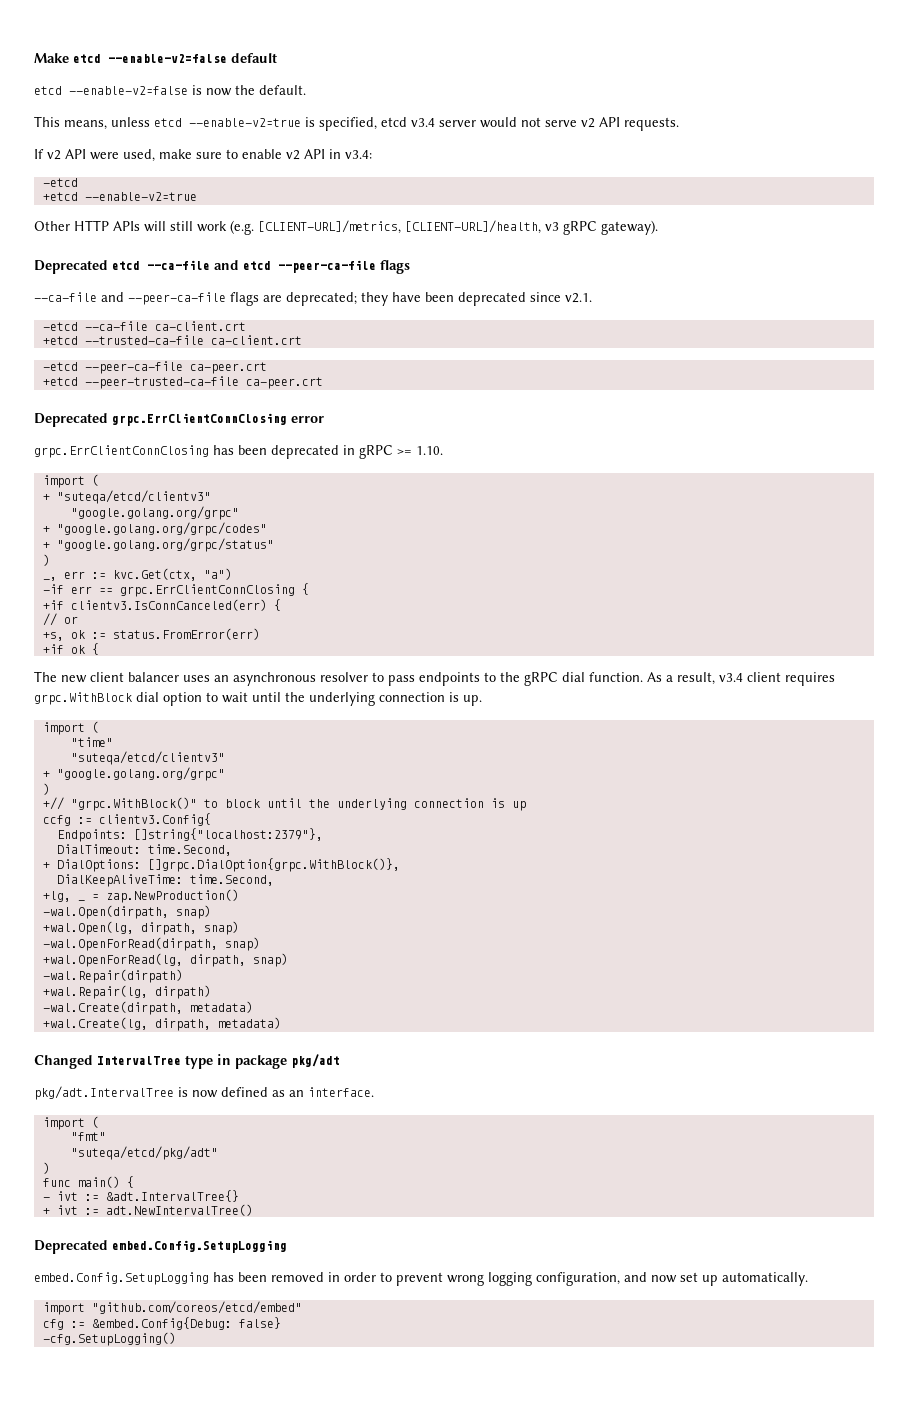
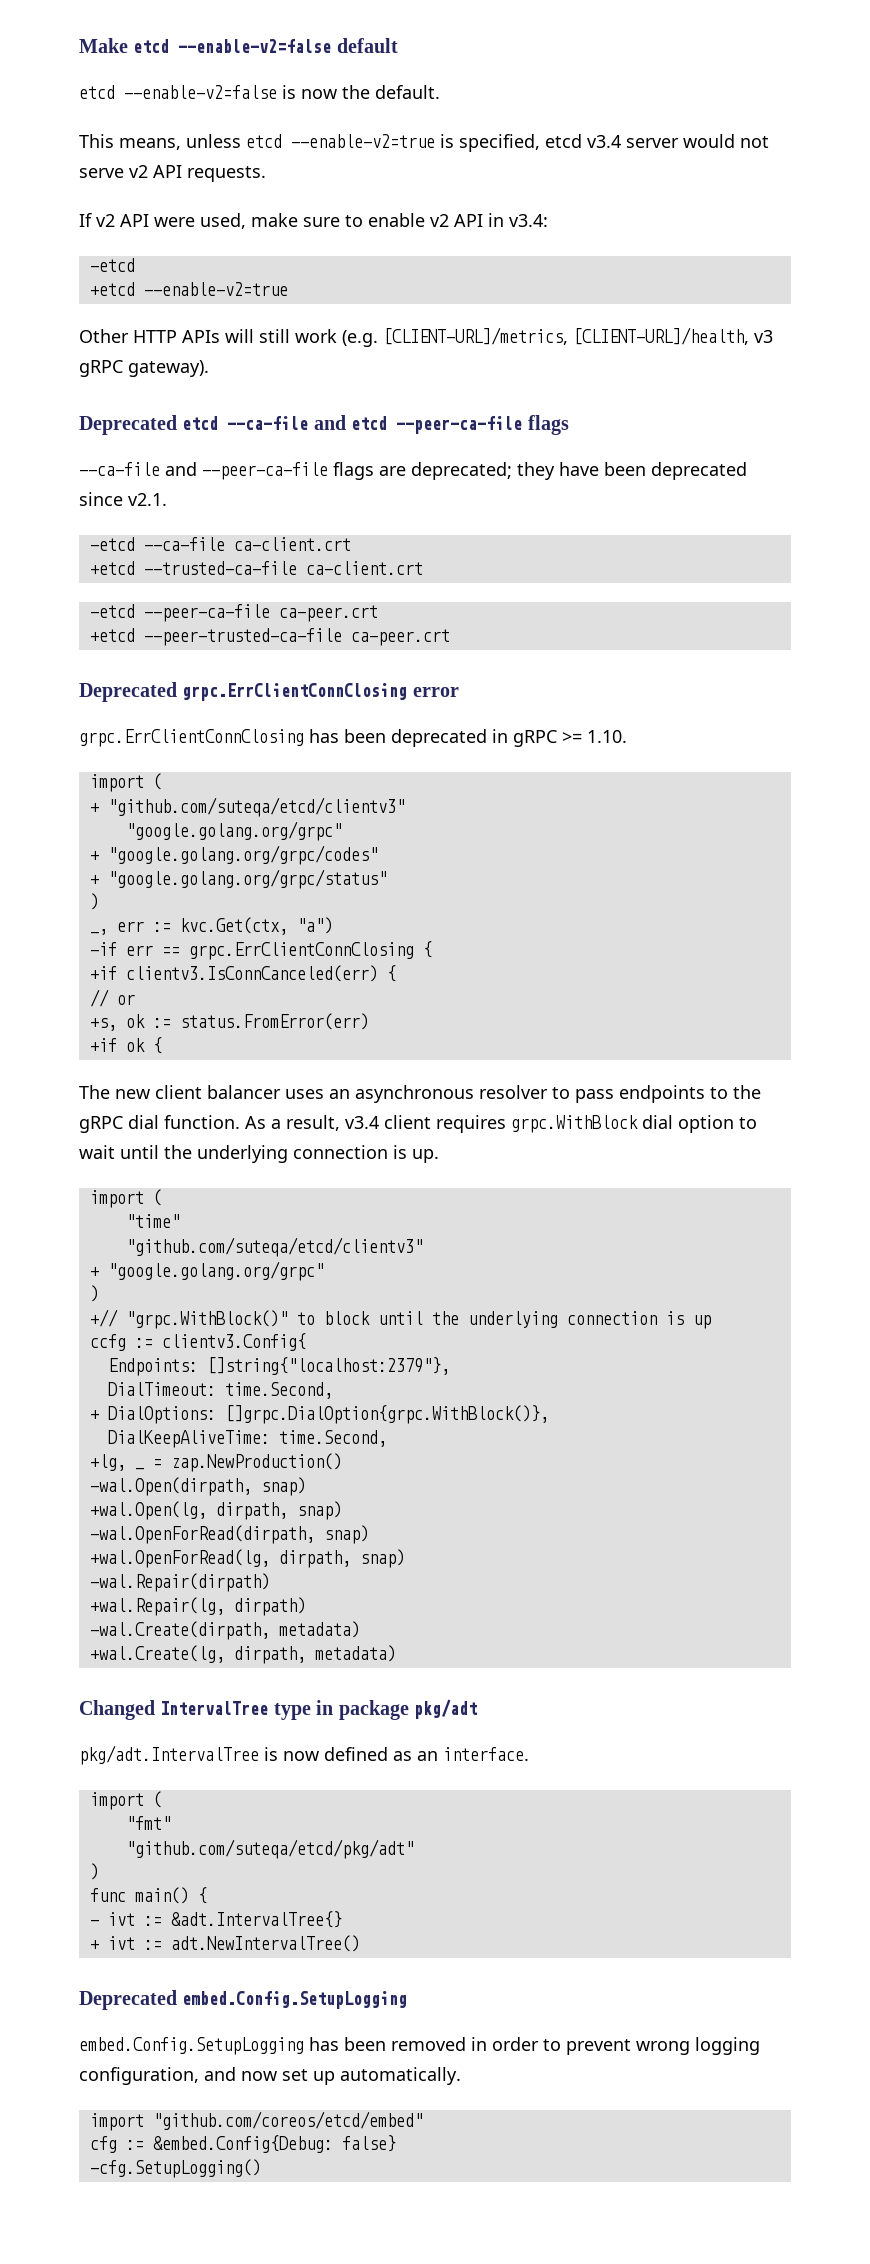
[56,490,211,504] "suteqa/etcd/clientv3" -> [107,797,405,817] "github.com/suteqa/etcd/clientv3"
[70,751,225,765] "suteqa/etcd/clientv3" -> [125,1237,423,1257] "github.com/suteqa/etcd/clientv3"
[70,1146,218,1160] "suteqa/etcd/pkg/adt" -> [125,1839,414,1859] "github.com/suteqa/etcd/pkg/adt"

